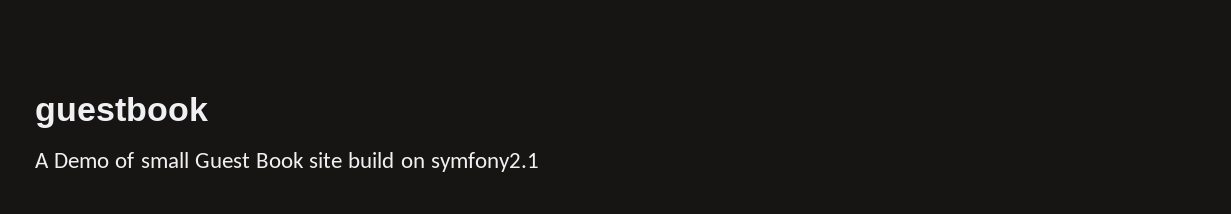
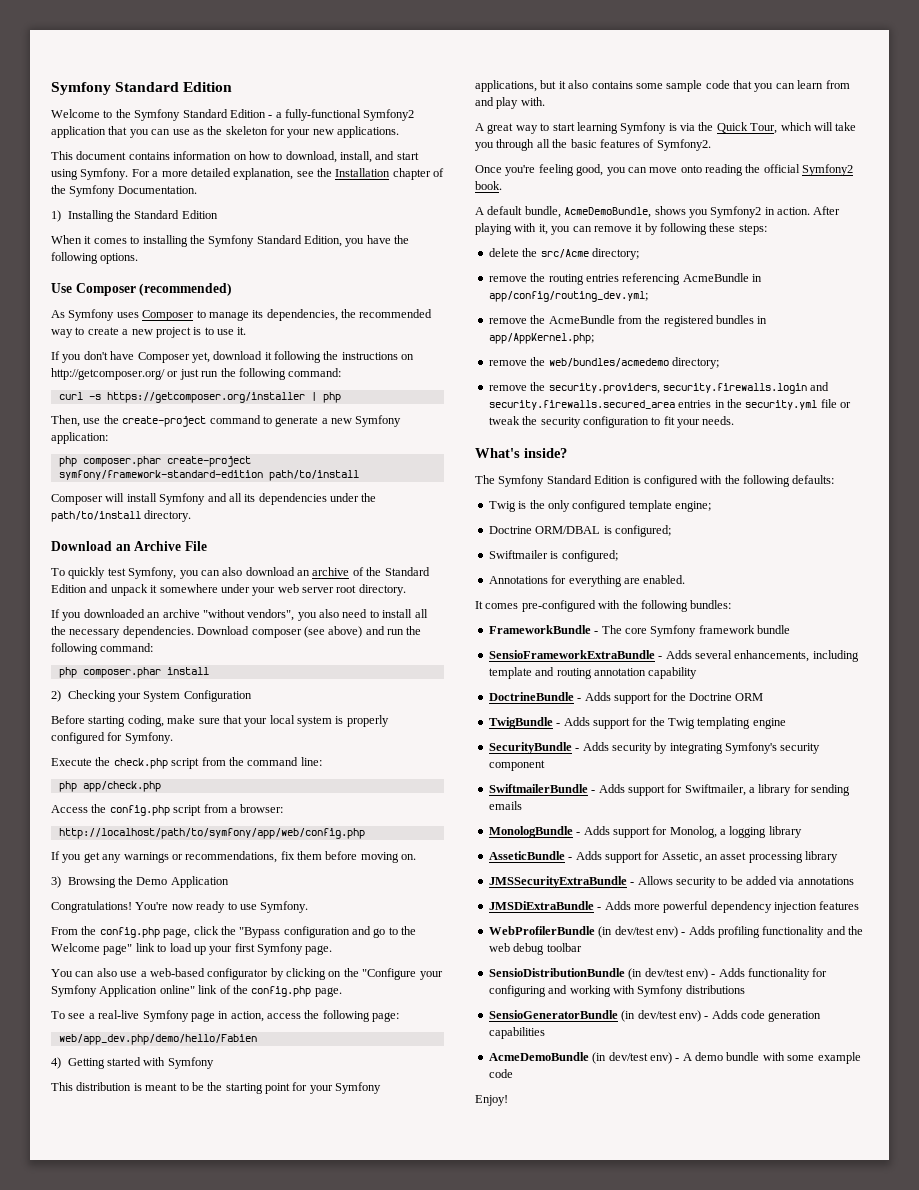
[35,97,208,128] [35,152,539,172] guestbook // A Demo of small Guest Book site build on symfony2.1 -> [51,82,233,95] [51,109,415,121] [51,126,400,138] [51,151,419,163] [51,168,445,180] [51,185,197,197] [51,210,218,222] [51,235,410,247] [51,252,139,264] [51,283,233,296] [51,309,433,321] [51,327,247,338] [51,351,415,363] [51,368,342,380] [58,392,341,403] [51,415,402,427] [51,432,108,444] [58,456,251,467] [58,470,359,481] [51,493,377,505] [51,510,192,522] [51,541,207,551] [51,567,430,579] [51,584,406,596] [51,609,428,621] [51,626,422,638] [51,643,154,655] [58,667,209,678] [51,690,252,702] [51,715,389,727] [51,732,173,744] [51,757,322,769] [58,781,161,792] [51,804,284,816] [58,828,365,839] [51,851,417,863] [51,876,229,888] [51,901,309,913] [51,926,417,938] [51,943,333,955] [51,968,443,980] [51,985,342,997] [51,1010,400,1022] [58,1034,257,1045] [51,1057,214,1069] [51,1082,382,1094] [475,80,850,92] [475,97,545,109] [475,122,857,134] [475,139,711,151] [475,164,854,176] [475,181,502,190] [475,206,841,218] [475,223,767,235] [488,248,639,260] [488,273,762,285] [488,291,648,302] [488,315,768,327] [488,333,594,344] [488,357,719,369] [488,382,830,394] [488,399,851,410] [488,416,735,428] [475,448,567,458] [475,475,835,487] [488,500,711,512] [488,525,671,537] [488,550,618,562] [488,575,686,587] [475,600,732,612] [488,625,790,637] [488,650,859,662] [488,667,698,679] [488,692,764,704] [488,717,786,729] [488,742,821,754] [488,760,545,771] [488,784,851,796] [488,801,522,810] [488,826,802,838] [488,851,839,863] [488,876,854,888] [488,901,860,913] [488,926,864,938] [488,943,582,955] [488,968,828,980] [488,985,745,997] [488,1010,822,1022] [488,1027,545,1039] [488,1052,861,1064] [488,1069,513,1078] [475,1095,508,1106] Symfony Standard Edition // Welcome to the Symfony Standard Edition - a fully-functional Symfony2 application that you can use as the skeleton for your new applications. // This document contains information on how to download, install, and start using Symfony. For a more detailed explanation, see the Installation chapter of the Symfony Documentation. // 1) Installing the Standard Edition // When it comes to installing the Symfony Standard Edition, you have the following options. // Use Composer (recommended) // As Symfony uses Composer to manage its dependencies, the recommended way to create a new project is to use it. // If you don't have Composer yet, download it following the instructions on http://getcomposer.org/ or just run the following command: // curl -s https://getcomposer.org/installer | php // Then, use the create-project command to generate a new Symfony application: // php composer.phar create-project symfony/framework-standard-edition path/to/install // Composer will install Symfony and all its dependencies under the path/to/install directory. // Download an Archive File // To quickly test Symfony, you can also download an archive of the Standard Edition and unpack it somewhere under your web server root directory. // If you downloaded an archive "without vendors", you also need to install all the necessary dependencies. Download composer (see above) and run the following command: // php composer.phar install // 2) Checking your System Configuration // Before starting coding, make sure that your local system is properly configured for Symfony. // Execute the check.php script from the command line: // php app/check.php // Access the config.php script from a browser: // http://localhost/path/to/symfony/app/web/config.php // If you get any warnings or recommendations, fix them before moving on. // 3) Browsing the Demo Application // Congratulations! You're now ready to use Symfony. // From the config.php page, click the "Bypass configuration and go to the Welcome page" link to load up your first Symfony page. // You can also use a web-based configurator by clicking on the "Configure your Symfony Application online" link of the config.php page. // To see a real-live Symfony page in action, access the following page: // web/app_dev.php/demo/hello/Fabien // 4) Getting started with Symfony // This distribution is meant to be the starting point for your Symfony applications, but it also contains some sample code that you can learn from and play with. // A great way to start learning Symfony is via the Quick Tour, which will take you through all the basic features of Symfony2. // Once you're feeling good, you can move onto reading the official Symfony2 book. // A default bundle, AcmeDemoBundle, shows you Symfony2 in action. After playing with it, you can remove it by following these steps: // delete the src/Acme directory; // remove the routing entries referencing AcmeBundle in app/config/routing_dev.yml; // remove the AcmeBundle from the registered bundles in app/AppKernel.php; // remove the web/bundles/acmedemo directory; // remove the security.providers, security.firewalls.login and security.firewalls.secured_area entries in the security.yml file or tweak the security configuration to fit your needs. // What's inside? // The Symfony Standard Edition is configured with the following defaults: // Twig is the only configured template engine; // Doctrine ORM/DBAL is configured; // Swiftmailer is configured; // Annotations for everything are enabled. // It comes pre-configured with the following bundles: // FrameworkBundle - The core Symfony framework bundle // SensioFrameworkExtraBundle - Adds several enhancements, including template and routing annotation capability // DoctrineBundle - Adds support for the Doctrine ORM // TwigBundle - Adds support for the Twig templating engine // SecurityBundle - Adds security by integrating Symfony's security component // SwiftmailerBundle - Adds support for Swiftmailer, a library for sending emails // MonologBundle - Adds support for Monolog, a logging library // AsseticBundle - Adds support for Assetic, an asset processing library // JMSSecurityExtraBundle - Allows security to be added via annotations // JMSDiExtraBundle - Adds more powerful dependency injection features // WebProfilerBundle (in dev/test env) - Adds profiling functionality and the web debug toolbar // SensioDistributionBundle (in dev/test env) - Adds functionality for configuring and working with Symfony distributions // SensioGeneratorBundle (in dev/test env) - Adds code generation capabilities // AcmeDemoBundle (in dev/test env) - A demo bundle with some example code // Enjoy!

